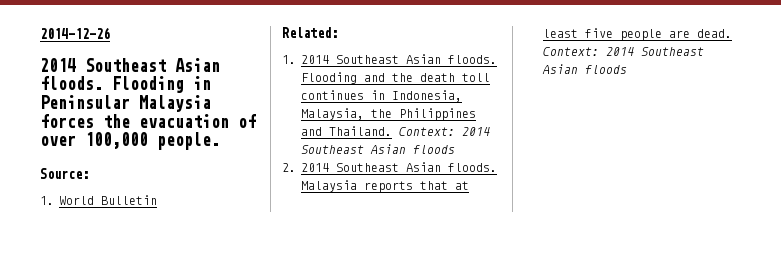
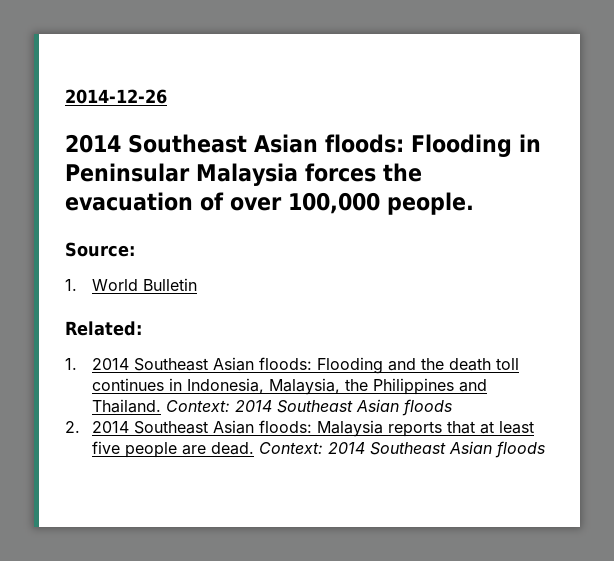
[40,76,103,90] floods. -> [325,134,404,153] floods:
[448,55,498,64] floods. -> [259,357,313,370] floods:
[448,163,498,172] floods. -> [259,420,313,433] floods:

